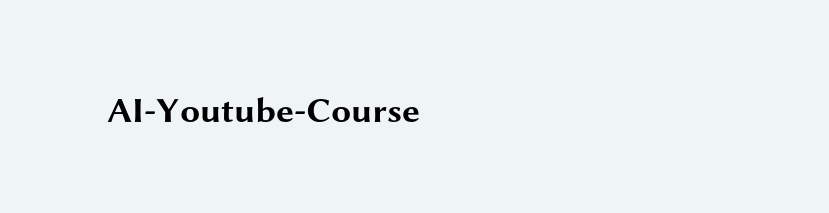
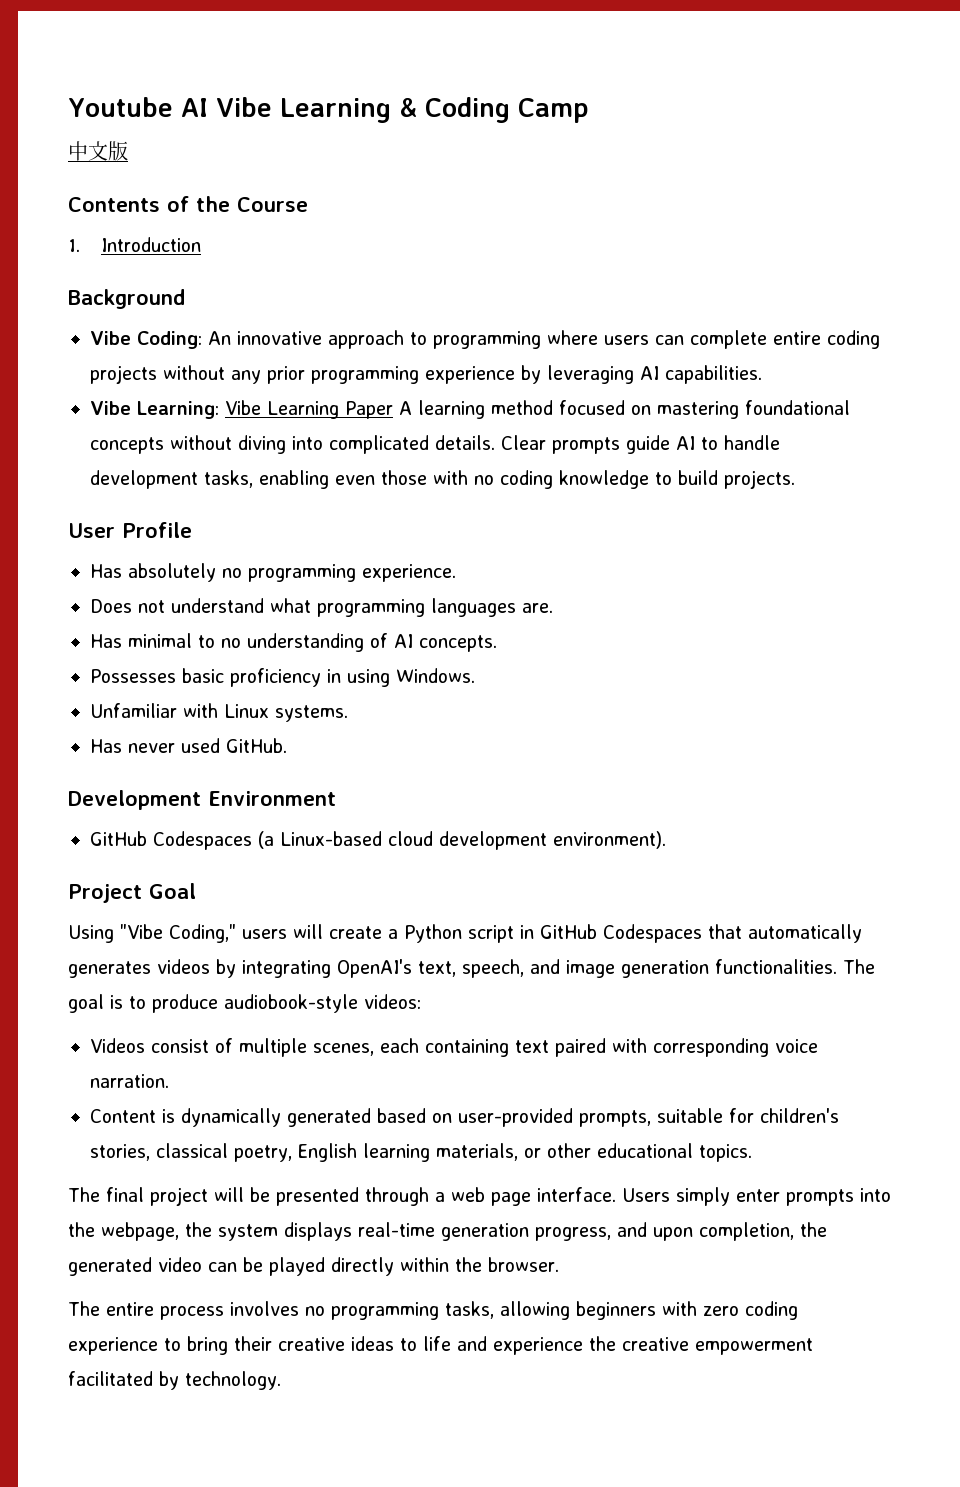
[107,97,420,123] AI-Youtube-Course -> [68,97,589,123] [68,141,128,161] [68,196,308,212] [68,237,201,252] [68,289,185,309] [90,330,880,349] [90,365,762,384] [90,400,850,419] [90,435,780,454] [90,470,795,489] [68,522,192,538] [90,563,456,582] [90,598,553,617] [90,633,497,652] [90,668,475,687] [90,703,348,722] [90,738,287,753] [68,790,336,810] [90,831,666,850] [68,883,196,903] [68,924,862,943] [68,959,875,978] [68,994,421,1013] [90,1038,818,1057] [90,1074,169,1088] [90,1108,839,1127] [90,1143,752,1162] [68,1187,891,1206] [68,1222,827,1241] [68,1257,559,1276] [68,1301,798,1320] [68,1336,813,1355] [68,1371,281,1390] Youtube AI Vibe Learning & Coding Camp // 中文版 // Contents of the Course // 1. Introduction // Background // Vibe Coding: An innovative approach to programming where users can complete entire coding projects without any prior programming experience by leveraging AI capabilities. // Vibe Learning: Vibe Learning Paper A learning method focused on mastering foundational concepts without diving into complicated details. Clear prompts guide AI to handle development tasks, enabling even those with no coding knowledge to build projects. // User Profile // Has absolutely no programming experience. // Does not understand what programming languages are. // Has minimal to no understanding of AI concepts. // Possesses basic proficiency in using Windows. // Unfamiliar with Linux systems. // Has never used GitHub. // Development Environment // GitHub Codespaces (a Linux-based cloud development environment). // Project Goal // Using "Vibe Coding," users will create a Python script in GitHub Codespaces that automatically generates videos by integrating OpenAI's text, speech, and image generation functionalities. The goal is to produce audiobook-style videos: // Videos consist of multiple scenes, each containing text paired with corresponding voice narration. // Content is dynamically generated based on user-provided prompts, suitable for children's stories, classical poetry, English learning materials, or other educational topics. // The final project will be presented through a web page interface. Users simply enter prompts into the webpage, the system displays real-time generation progress, and upon completion, the generated video can be played directly within the browser. // The entire process involves no programming tasks, allowing beginners with zero coding experience to bring their creative ideas to life and experience the creative empowerment facilitated by technology.

